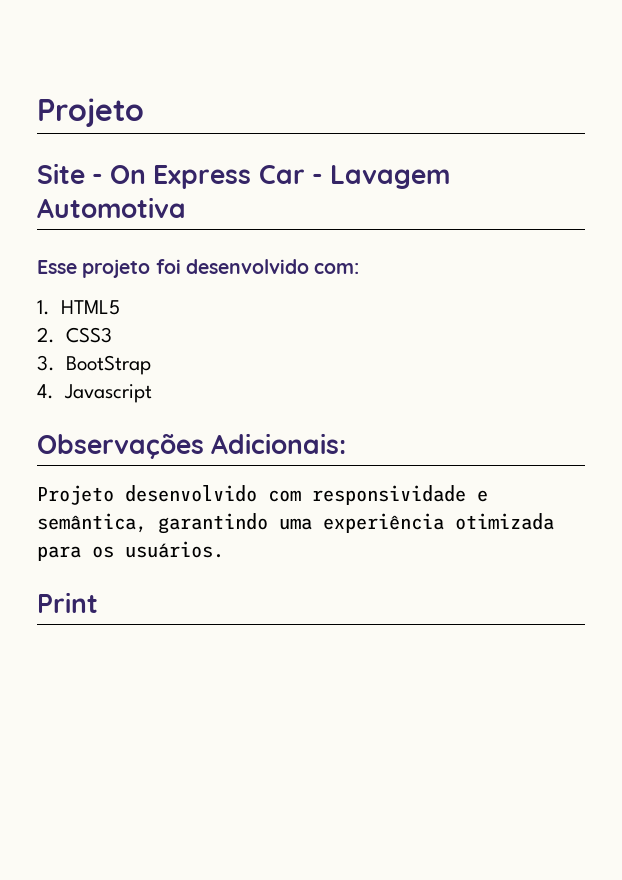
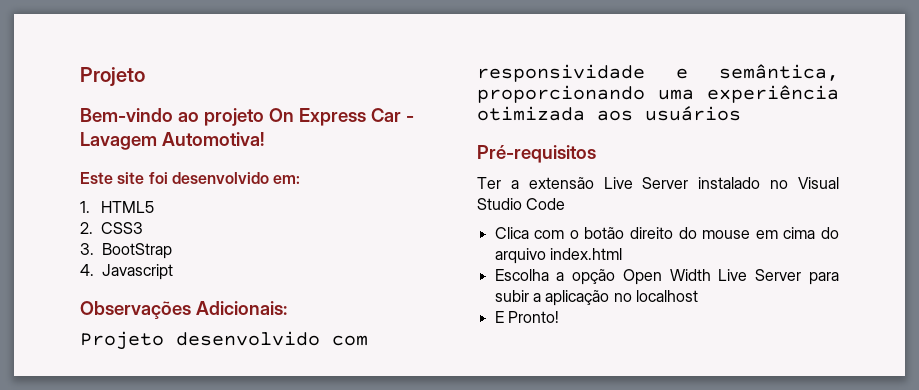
[37,163,104,184] Site - -> [80,108,264,126] Bem-vindo ao projeto
[37,197,186,218] [37,259,151,278] Automotiva // Esse projeto -> [161,132,264,146] [80,172,145,184] Automotiva! // Este site
[314,263,360,274] com: -> [273,175,301,184] em:
[158,513,268,534] garantindo -> [477,85,645,103] proporcionando
[37,541,224,561] [37,592,98,613] para os usuários. // Print -> [597,106,741,121] [477,145,596,163] [477,177,839,189] [477,198,566,210] [494,227,839,239] [494,248,622,264] [494,269,839,285] [494,290,698,306] [494,311,559,323] aos usuários // Pré-requisitos // Ter a extensão Live Server instalado no Visual Studio Code // Clica com o botão direito do mouse em cima do arquivo index.html // Escolha a opção Open Width Live Server para subir a aplicação no localhost // E Pronto!

